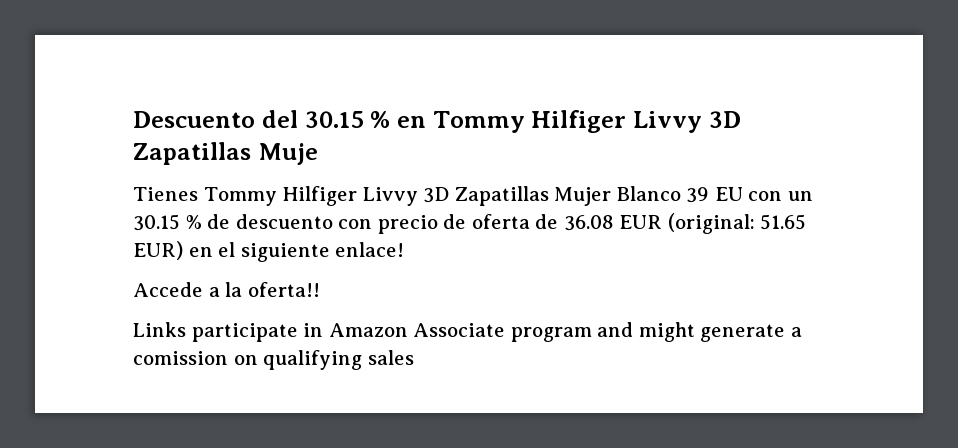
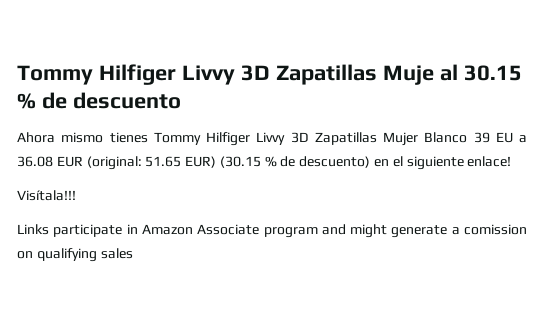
[133,110,426,128] Descuento del 30.15 % en -> (17, 75) none
[133,187,198,201] // Tienes -> [439,64,522,81] [17,92,181,109] [17,132,148,143] al 30.15 % de descuento // Ahora mismo tienes
[748,191,813,201] [133,214,559,234] con un 30.15 % de descuento con precio de oferta de -> [519,135,527,143] a
(183, 250) none -> [219,156,371,168] (30.15 % de descuento)
[133,282,320,297] Accede a la oferta!! -> [17,190,76,201] Visítala!!!

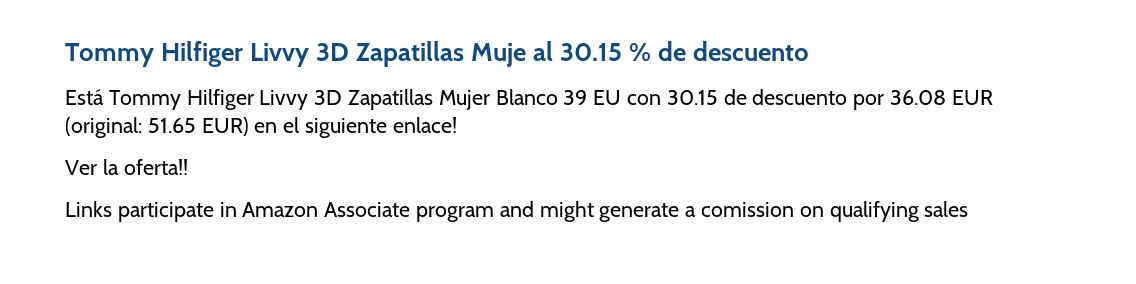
[17,132,148,143] Ahora mismo tienes -> [65,89,104,105] Está
[519,135,527,143] a -> [627,89,885,110] con 30.15 de descuento por
[219,156,371,168] (30.15 % de descuento) -> (249, 126) none
[17,190,76,201] Visítala!!! -> [65,159,188,175] Ver la oferta!!

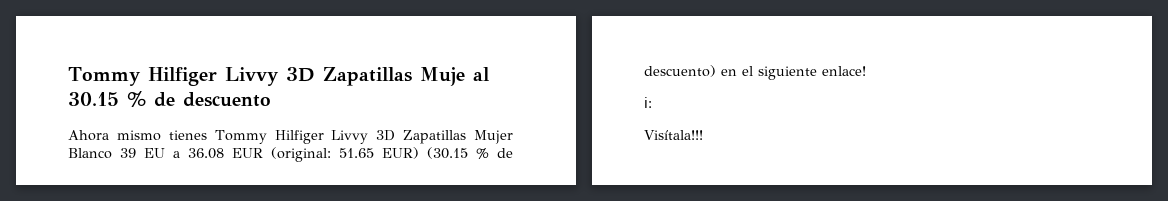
[65,89,104,105] Está -> [68,130,207,141] Ahora mismo tienes
[627,89,885,110] con 30.15 de descuento por -> [173,151,180,158] a
(249, 126) none -> [427,147,513,159] [644,65,716,77] (30.15 % de descuento)
[65,159,188,175] [65,201,969,222] Ver la oferta!! // Links participate in Amazon Associate program and might generate a comission on qualifying sales -> [644,97,652,108] [644,130,703,140] ℹ: // Visítala!!!

